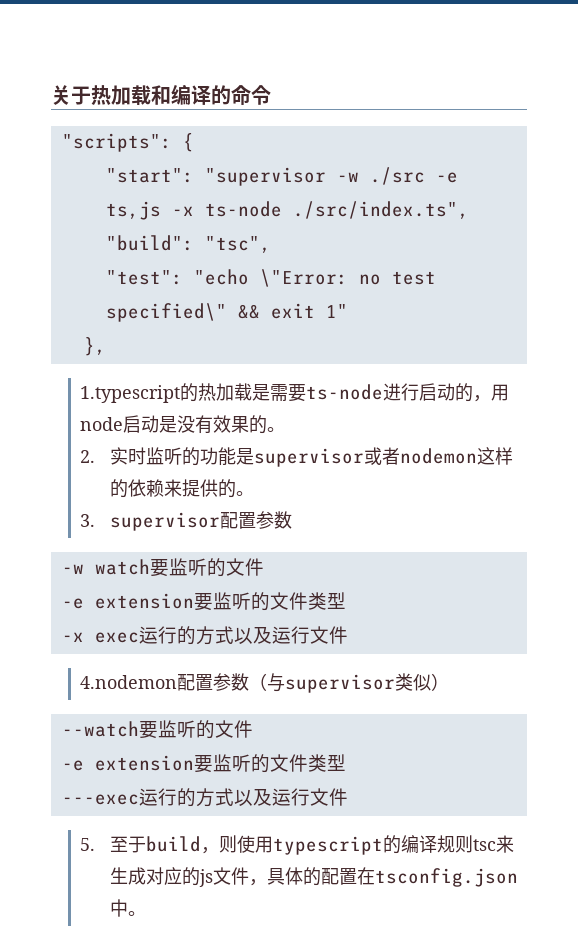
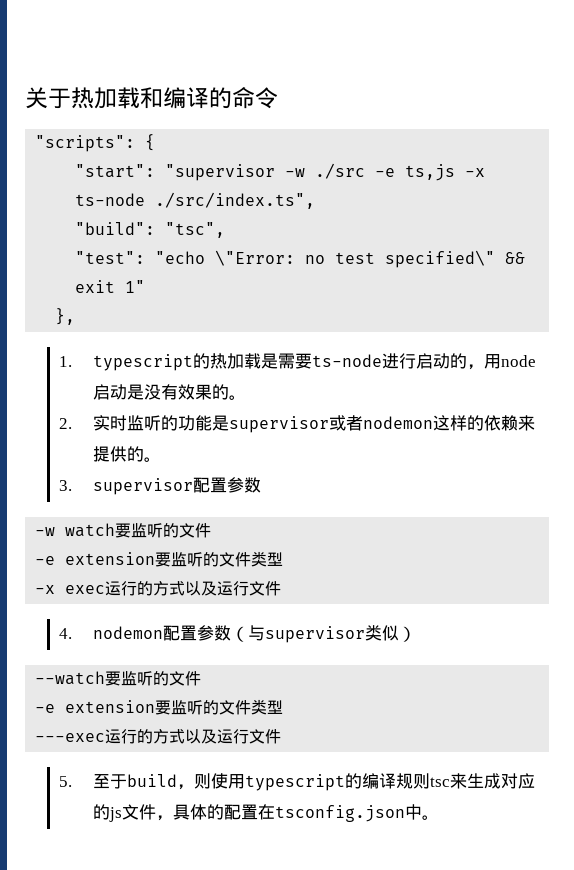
[80,385,181,403] 1.typescript -> [58,354,193,371] 1. typescript
[80,675,178,689] 4.nodemon -> [58,626,163,639] 4. nodemon

